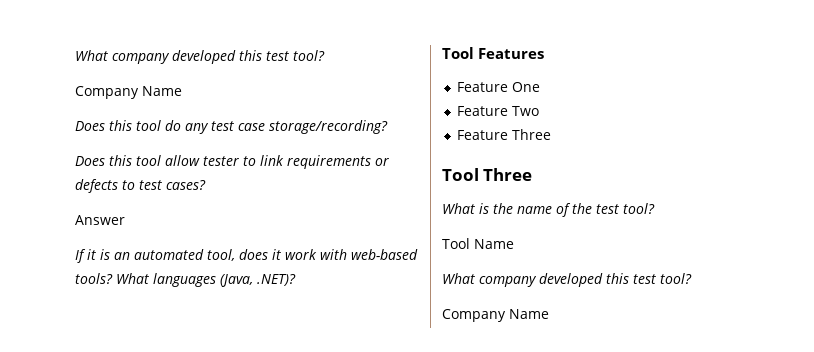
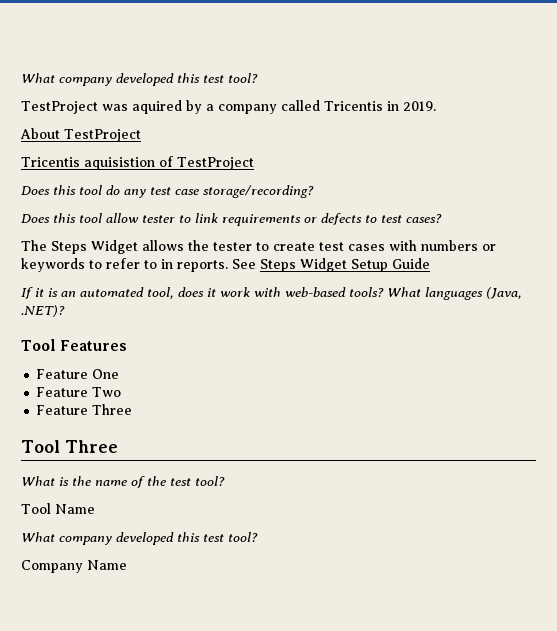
[75,50,325,64] [75,86,182,99] What company developed this test tool? // Company Name -> [21,73,258,86] [21,100,436,114] [20,128,141,142] [21,156,254,170] What company developed this test tool? // TestProject was aquired by a company called Tricentis in 2019. // About TestProject // Tricentis aquisistion of TestProject
[75,215,125,225] Answer -> [21,240,496,254] [21,258,430,272] The Steps Widget allows the tester to create test cases with numbers or keywords to refer to in reports. See Steps Widget Setup Guide

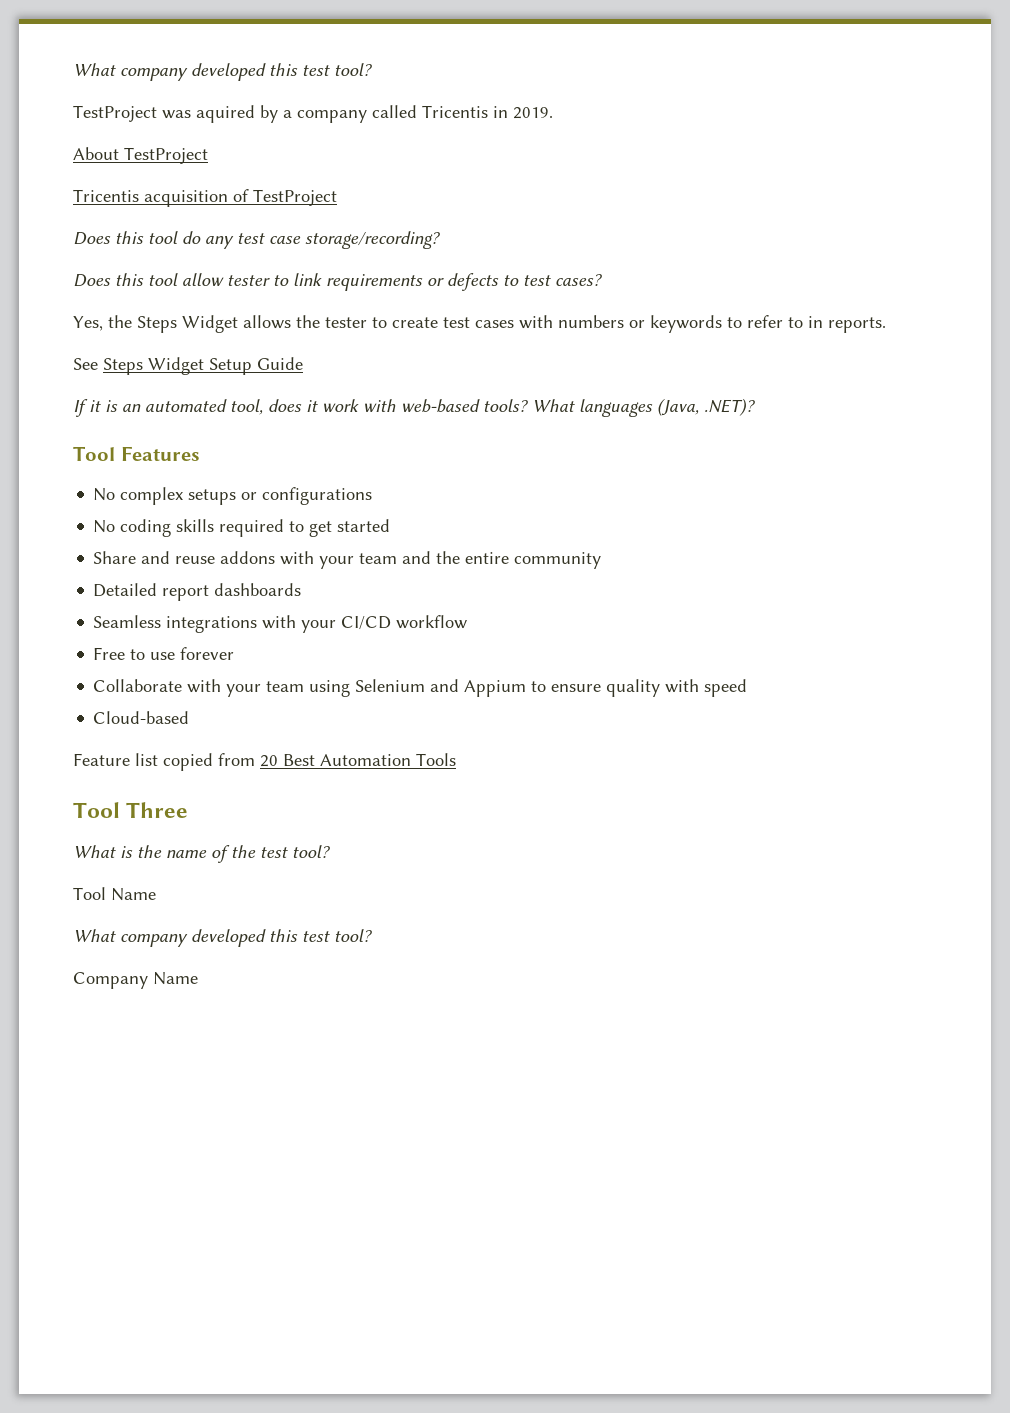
[84,157,155,170] aquisistion -> [144,190,228,207] acquisition
[21,240,47,251] The -> [73,315,132,331] Yes, the
(228, 266) none -> (886, 325) //
[36,369,120,379] [36,387,122,397] [36,404,133,415] Feature One // Feature Two // Feature Three -> [93,487,373,505] [93,519,391,537] [93,551,602,569] [93,583,302,601] [93,615,468,633] [93,647,235,660] [93,679,748,697] [93,711,190,724] [73,753,456,771] No complex setups or configurations // No coding skills required to get started // Share and reuse addons with your team and the entire community // Detailed report dashboards // Seamless integrations with your CI/CD workflow // Free to use forever // Collaborate with your team using Selenium and Appium to ensure quality with speed // Cloud-based // Feature list copied from 20 Best Automation Tools

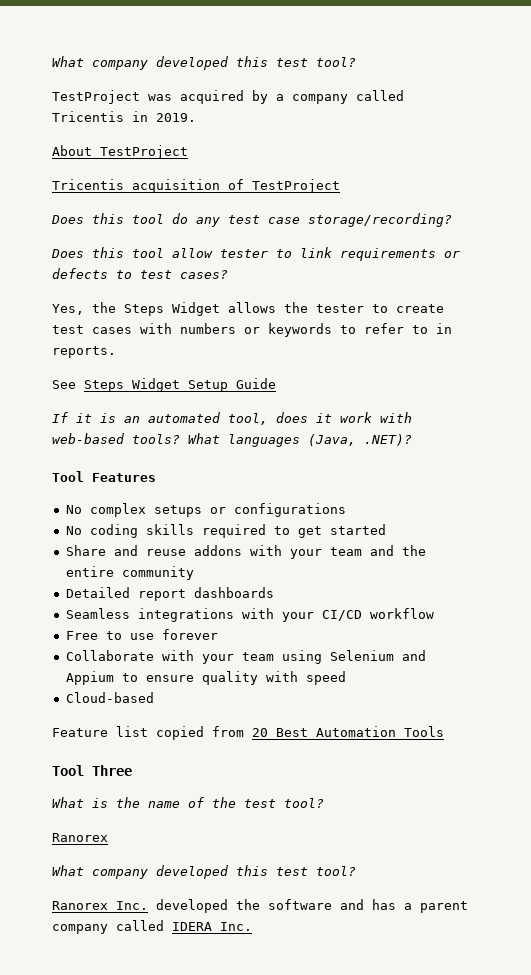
[196,105,255,123] aquired -> [180,90,244,104] acquired
[73,887,156,901] [73,929,373,947] [73,972,198,989] Tool Name // What company developed this test tool? // Company Name -> [52,833,108,842] [52,865,356,879] [52,899,468,913] [52,920,252,934] Ranorex // What company developed this test tool? // Ranorex Inc. developed the software and has a parent company called IDERA Inc.

